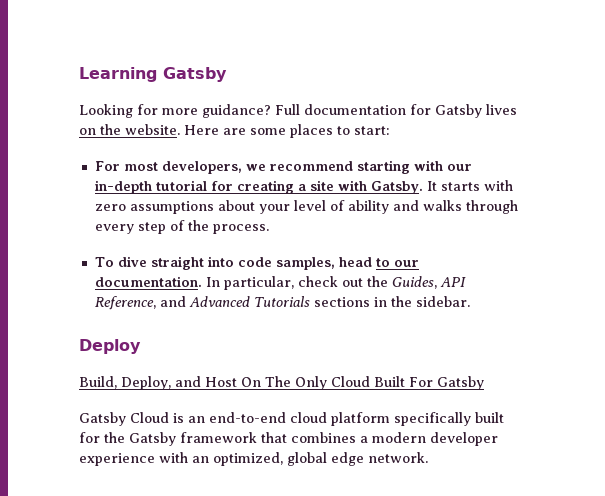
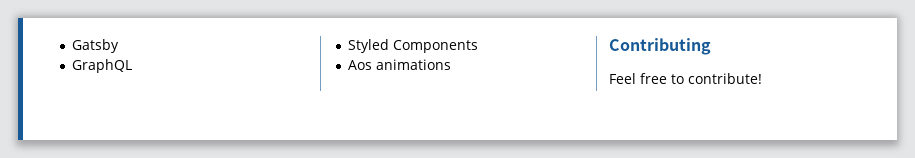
[79,67,227,82] [79,104,517,118] [79,124,390,138] [94,160,472,174] [94,180,513,194] [94,200,518,214] [94,220,269,234] [94,256,419,270] [94,276,466,290] [94,296,470,310] [79,339,141,354] [79,376,484,390] [79,412,504,426] [79,432,498,446] [79,452,428,466] Learning Gatsby // Looking for more guidance? Full documentation for Gatsby lives on the website. Here are some places to start: // For most developers, we recommend starting with our in-depth tutorial for creating a site with Gatsby. It starts with zero assumptions about your level of ability and walks through every step of the process. // To dive straight into code samples, head to our documentation. In particular, check out the Guides, API Reference, and Advanced Tutorials sections in the sidebar. // Deploy // Build, Deploy, and Host On The Only Cloud Built For Gatsby // Gatsby Cloud is an end-to-end cloud platform specifically built for the Gatsby framework that combines a modern developer experience with an optimized, global edge network. -> [72,39,120,53] [72,59,133,73] [348,39,479,53] [348,59,452,70] [609,38,711,55] [609,73,762,84] Gatsby // GraphQL // Styled Components // Aos animations // Contributing // Feel free to contribute!

